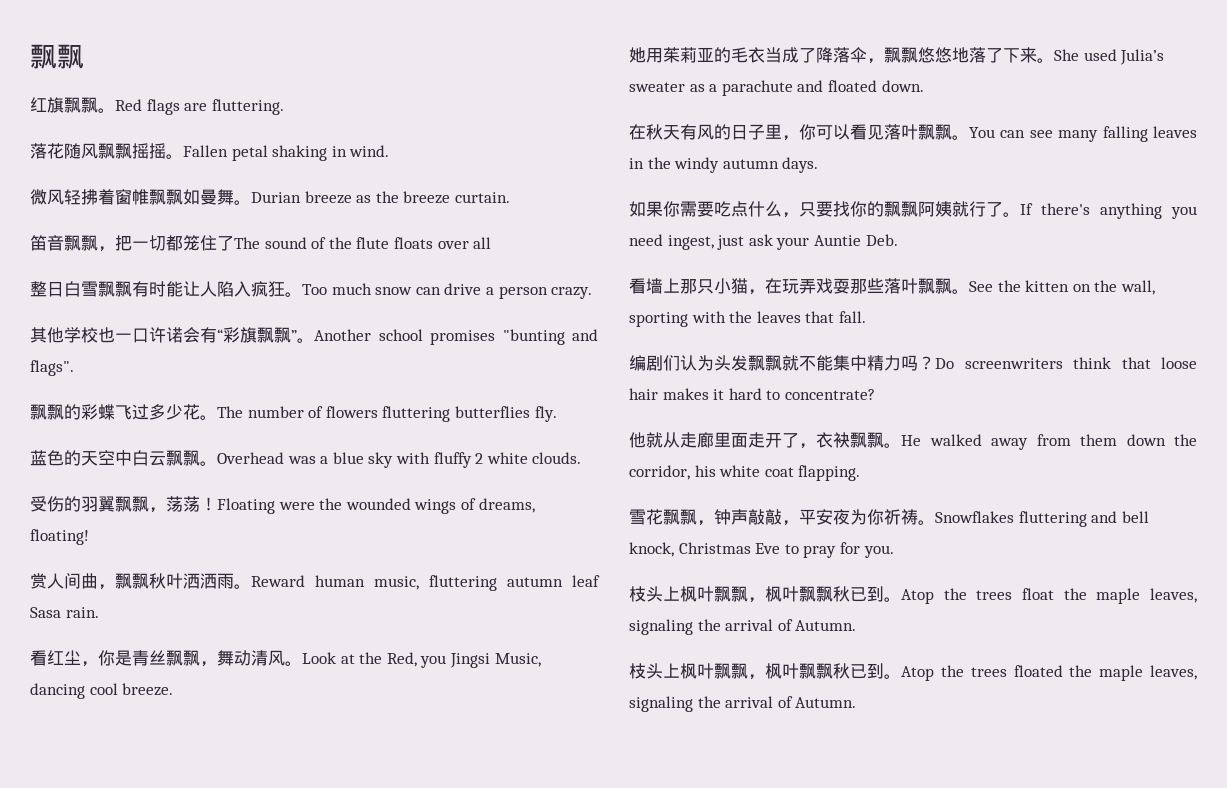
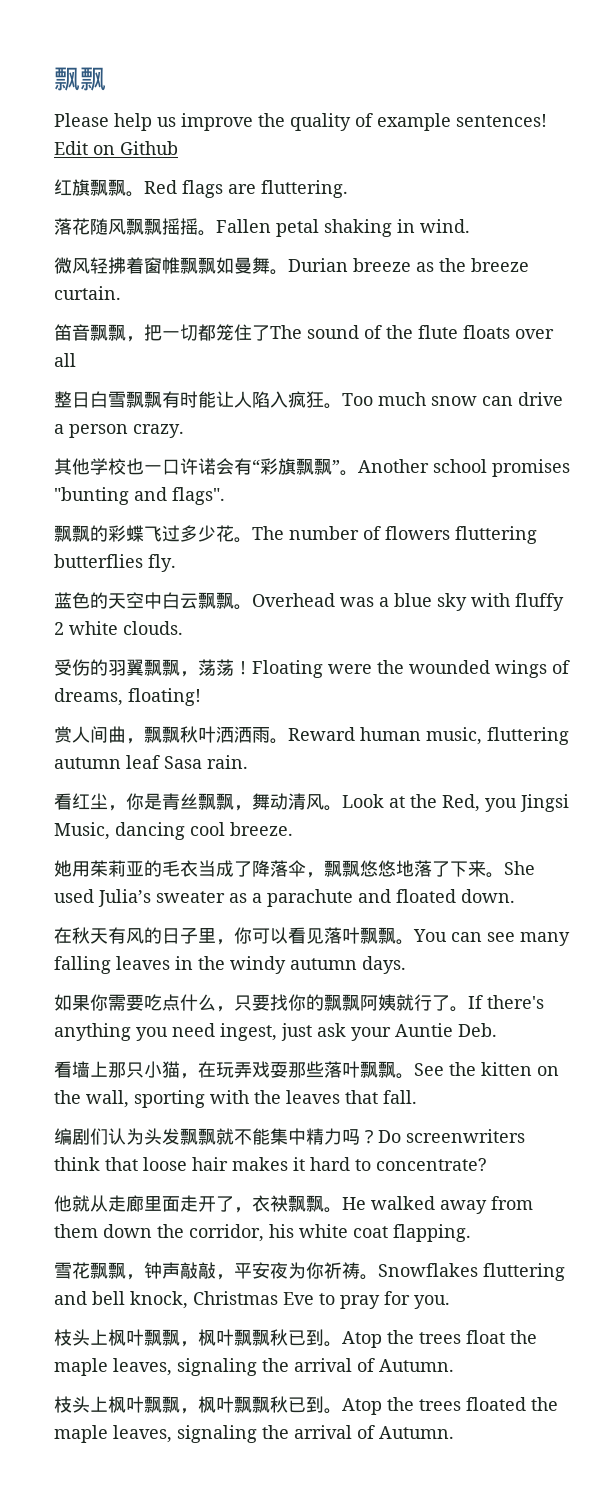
[30,44,84,69] 飘飘 -> [54,67,106,91] [54,113,547,131] [54,141,178,155] 飘飘 // Please help us improve the quality of example sentences! Edit on Github

